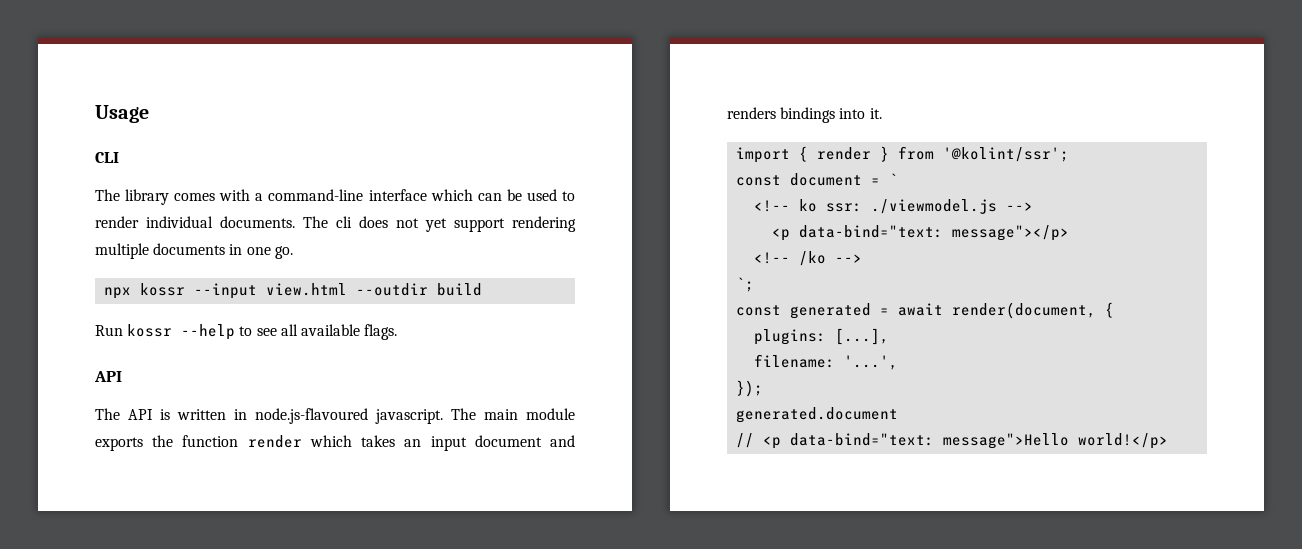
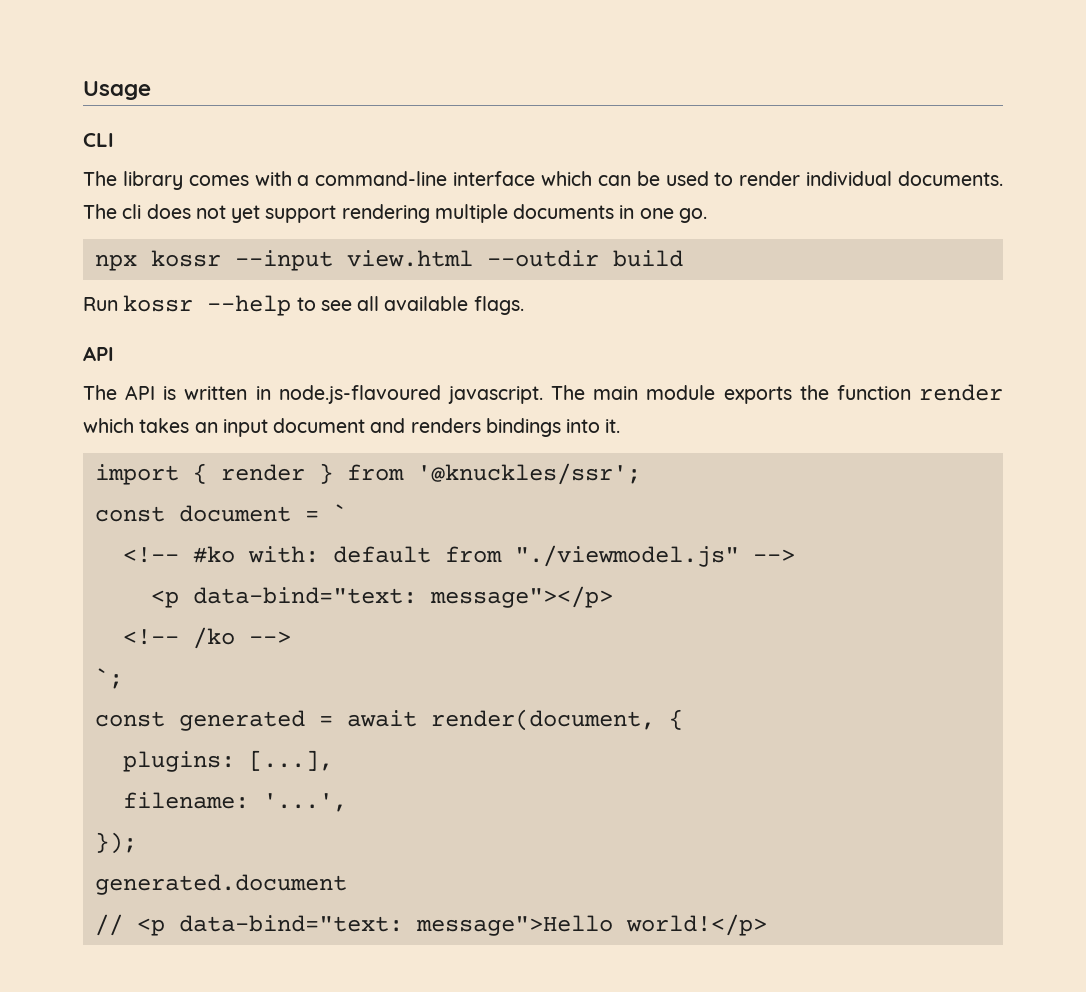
[943,147,1070,162] '@kolint/ssr'; -> [416,463,641,485] '@knuckles/ssr';
[799,199,998,214] ko ssr: ./viewmodel.js -> [192,545,739,567] #ko with: default from "./viewmodel.js"

